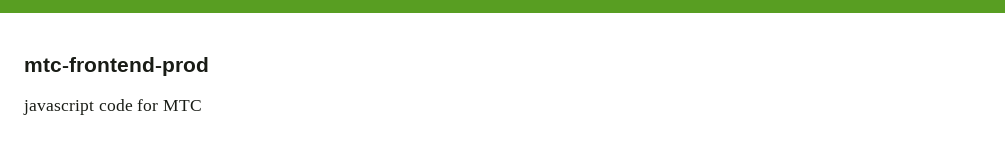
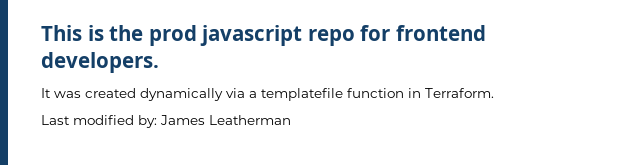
[24,57,209,76] [23,99,203,115] mtc-frontend-prod // javascript code for MTC -> [41,25,486,46] [41,52,159,73] [41,88,494,101] [41,115,291,128] This is the prod javascript repo for frontend developers. // It was created dynamically via a templatefile function in Terraform. // Last modified by: James Leatherman

